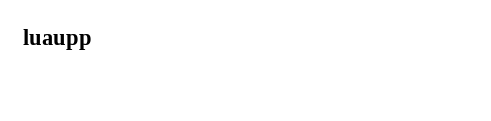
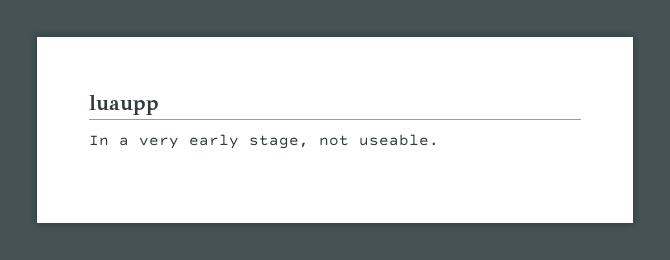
(92, 39) none -> [89,134,439,149] // In a very early stage, not useable.

